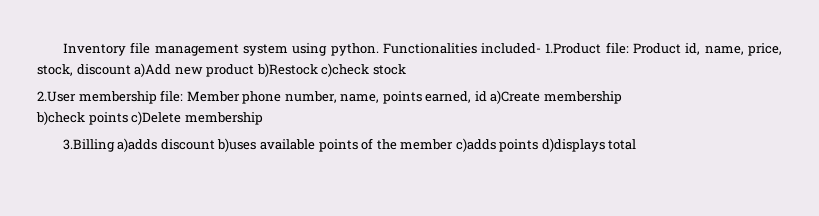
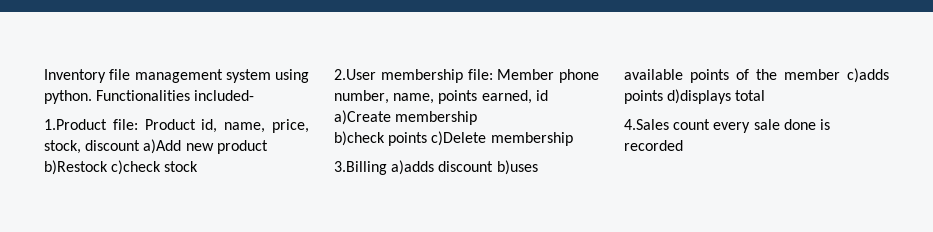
(542, 48) none -> (255, 95) //
(637, 144) none -> [624,119,830,133] [624,140,683,151] // 4.Sales count every sale done is recorded

